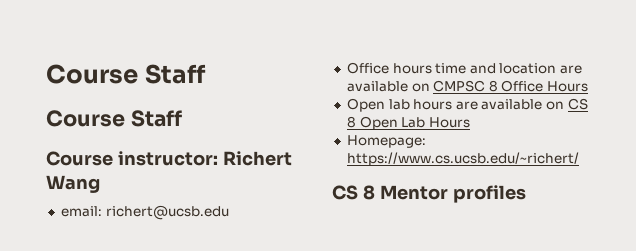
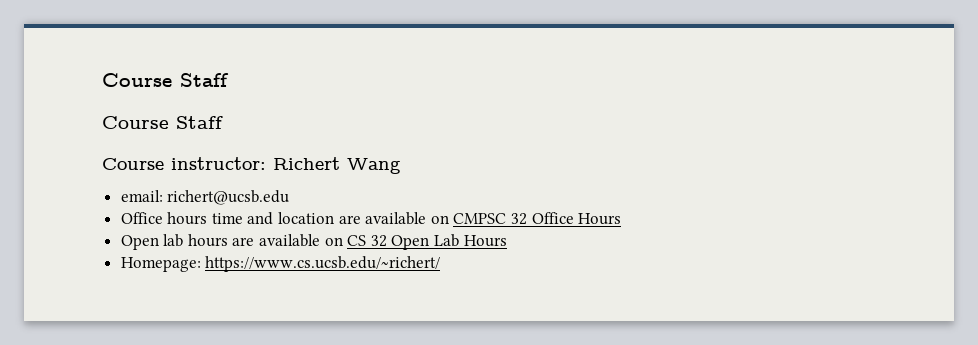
[488,80,498,92] 8 -> [511,213,528,225] 32
[346,116,356,128] 8 -> [370,235,387,247] 32
[332,185,526,203] // CS 8 Mentor profiles -> (441, 264) none

